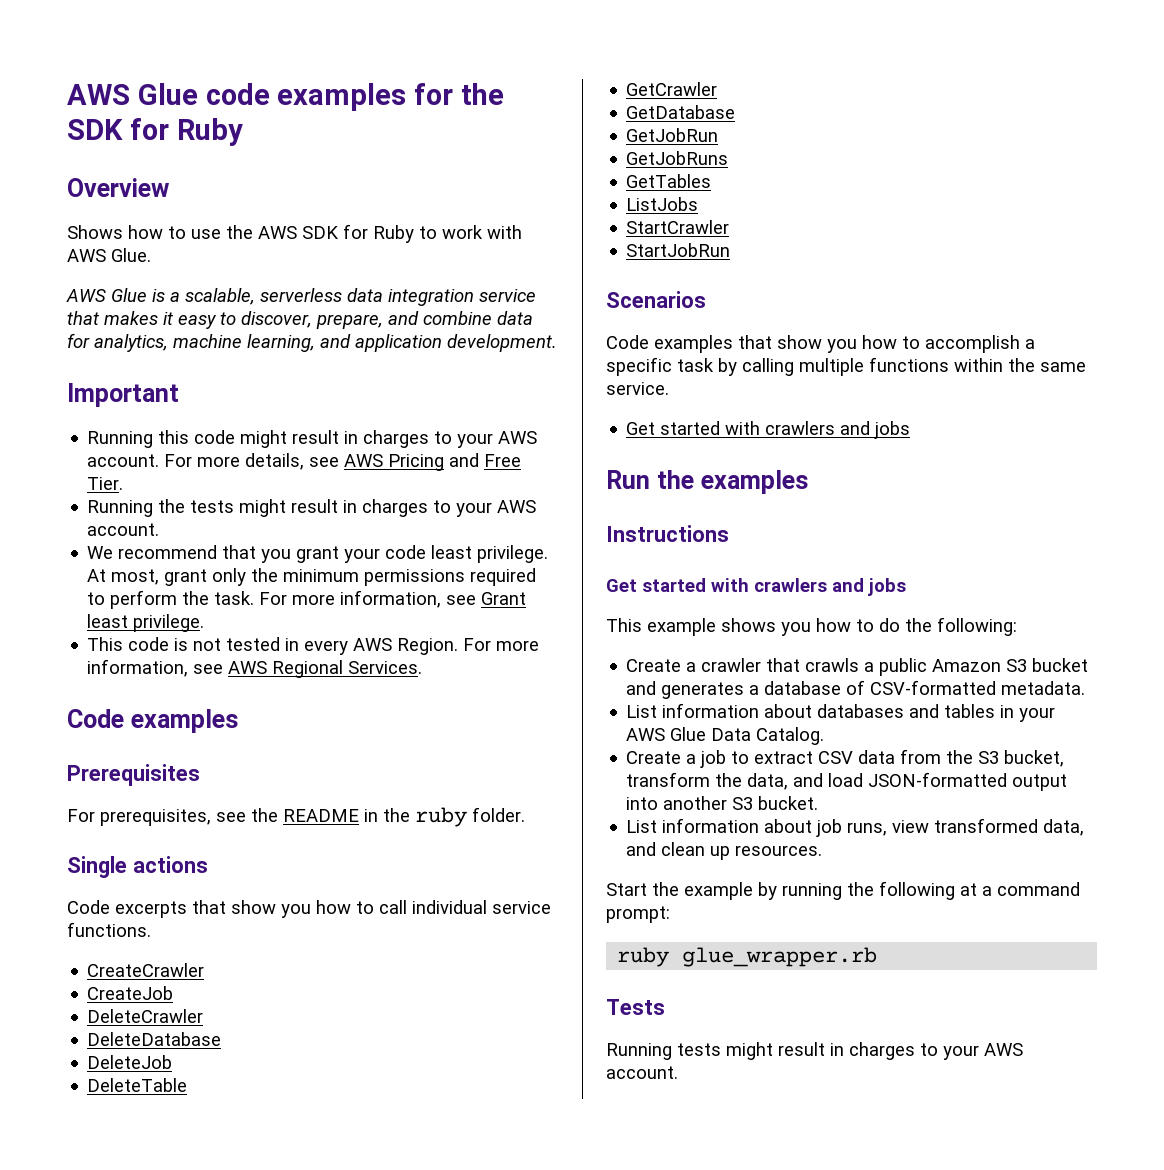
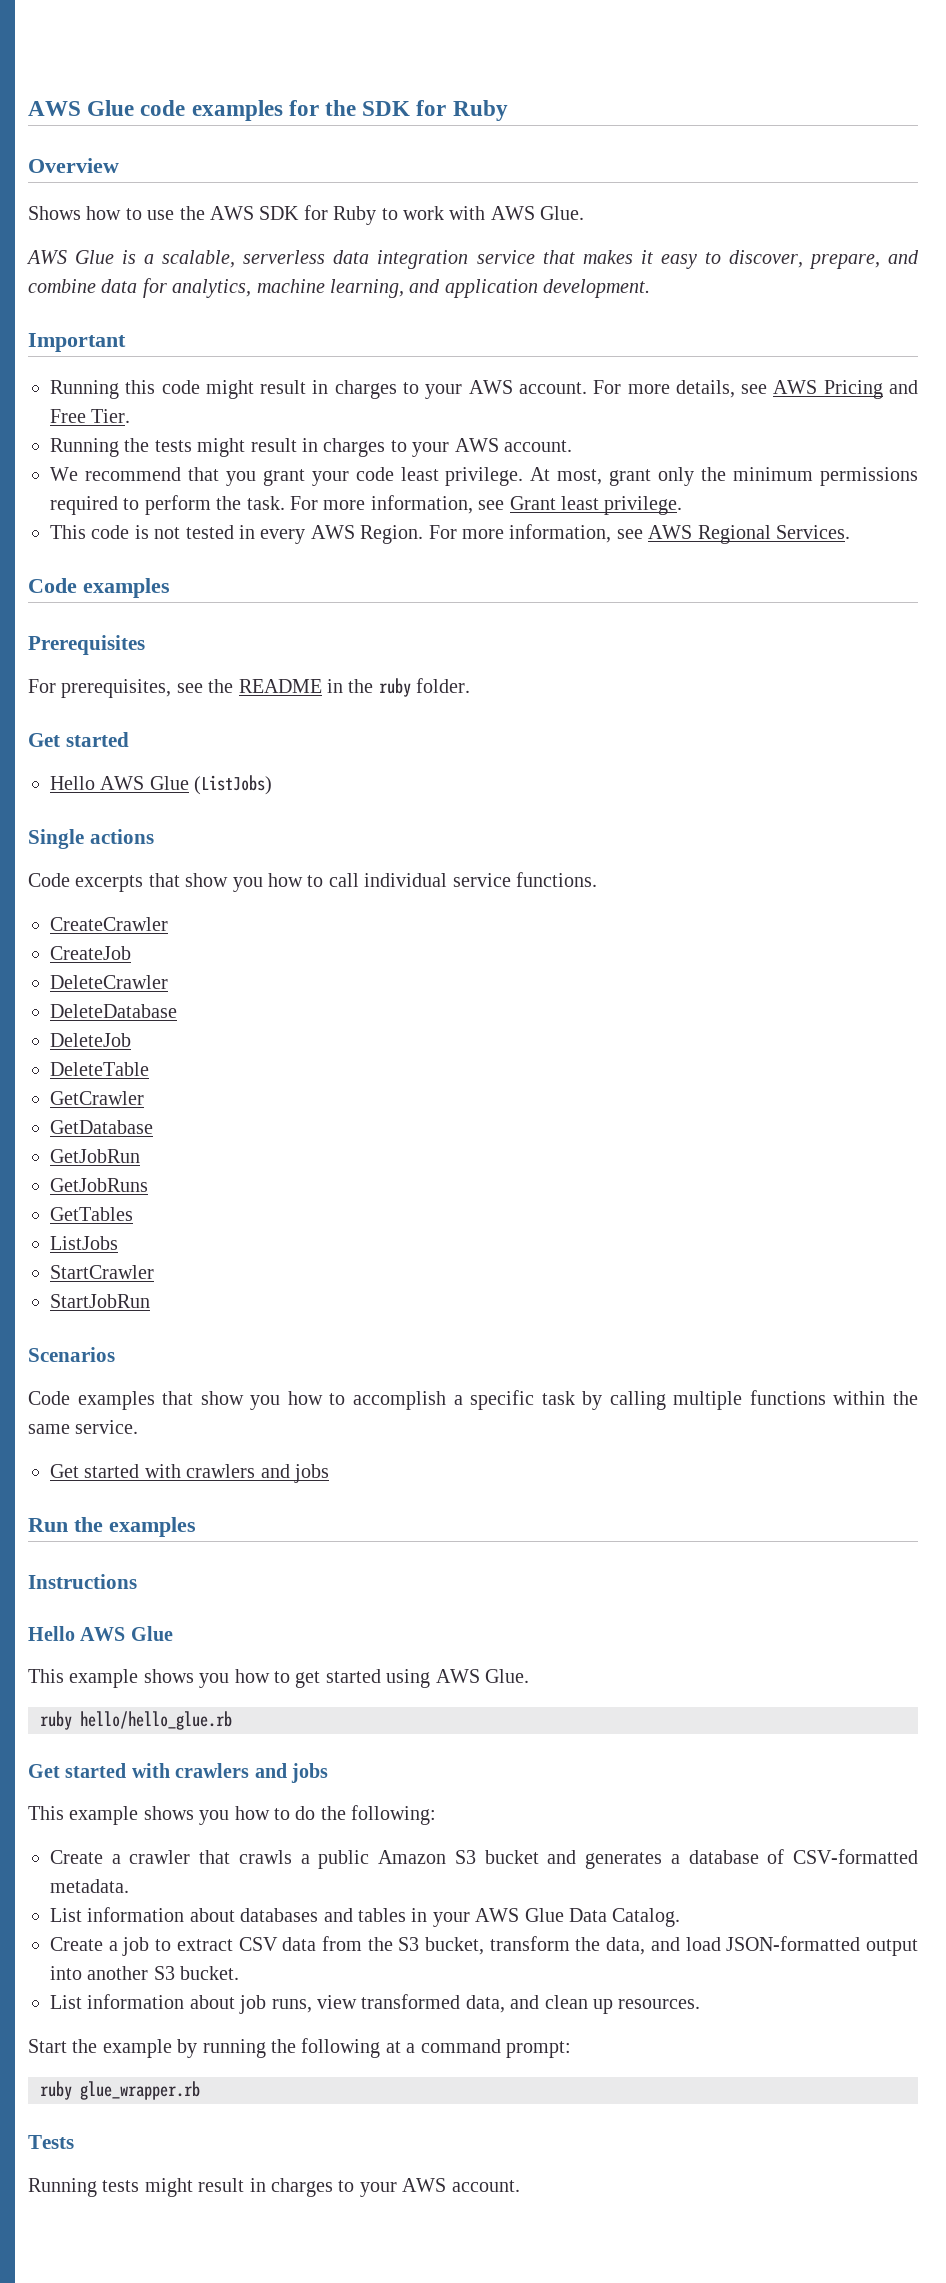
(525, 814) none -> [28,732,129,747] [50,775,273,795] // Get started // Hello AWS Glue (ListJobs)
(729, 533) none -> [28,1626,173,1641] [28,1669,529,1688] [40,1711,232,1730] // Hello AWS Glue // This example shows you how to get started using AWS Glue. // ruby hello/hello_glue.rb

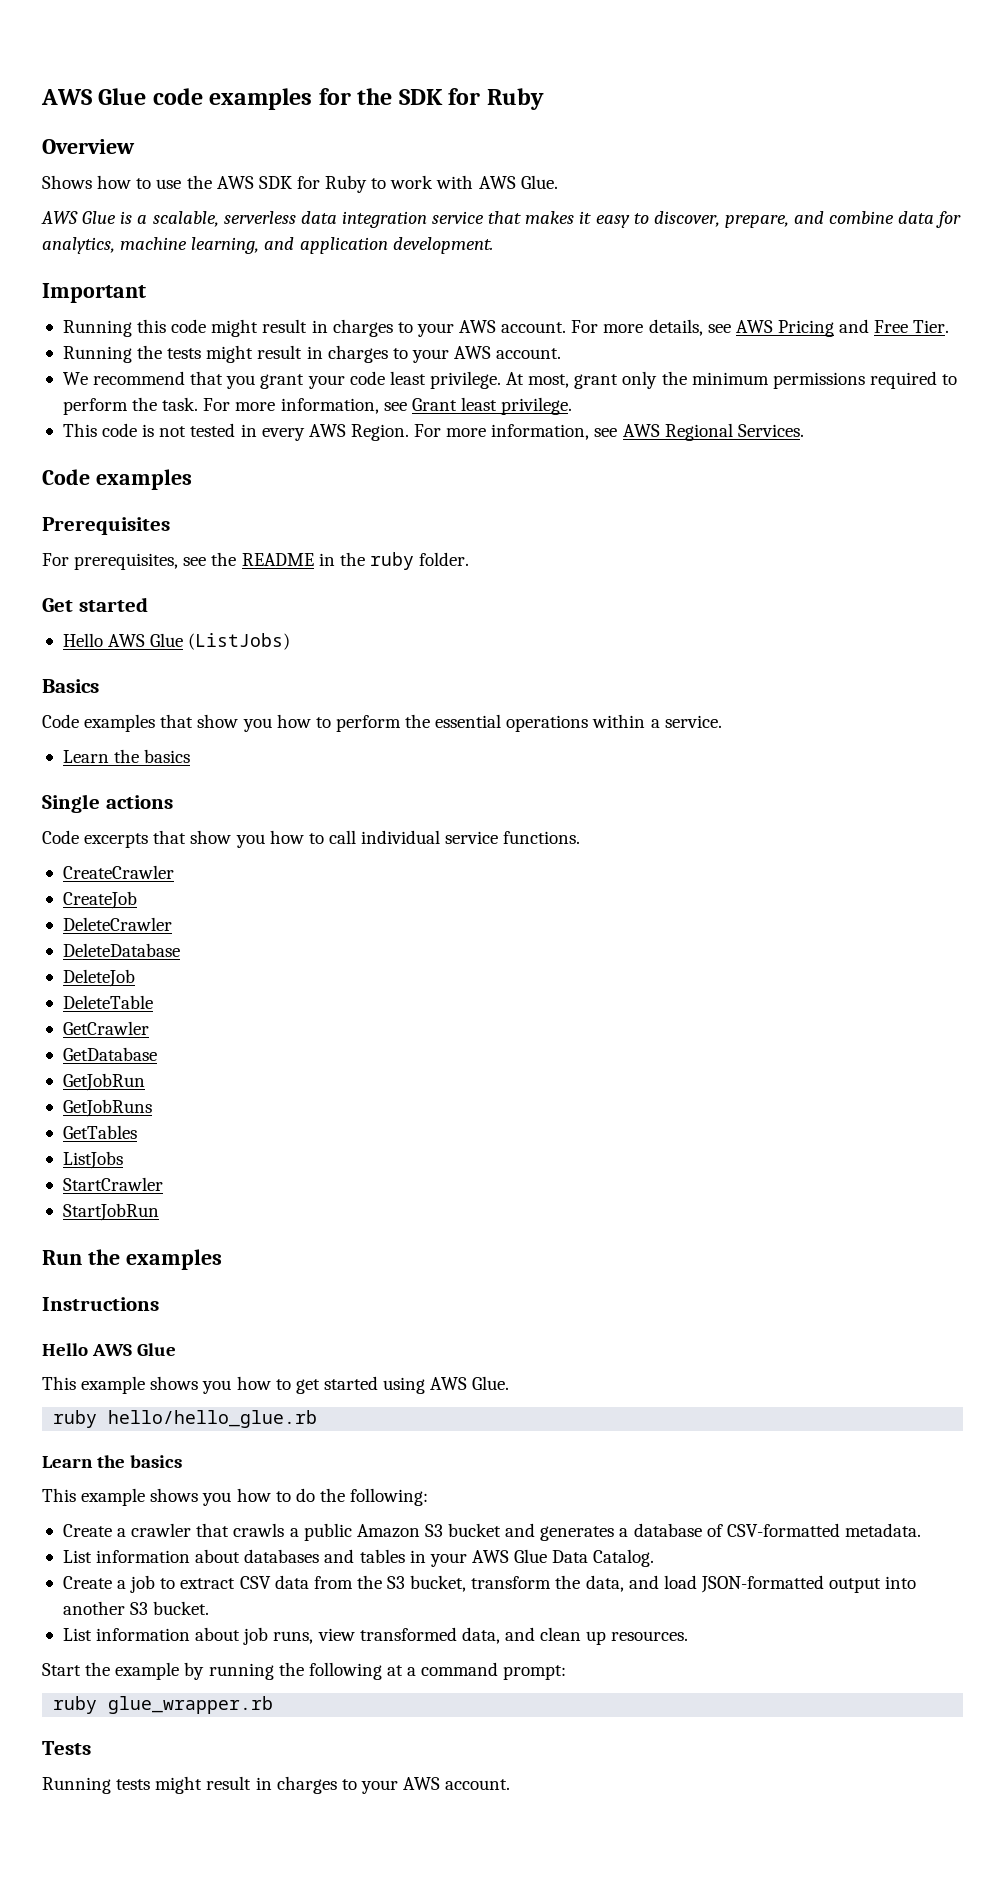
(273, 785) none -> [42,679,99,693] [42,714,722,732] [62,749,191,763] // Basics // Code examples that show you how to perform the essential operations within a service. // Learn the basics
[28,1347,115,1362] [28,1390,918,1410] [28,1420,139,1434] [50,1464,329,1483] // Scenarios // Code examples that show you how to accomplish a specific task by calling multiple functions within the same service. // Get started with crawlers and jobs -> (159, 1212) none
[28,1763,328,1783] Get started with crawlers and jobs -> [42,1455,183,1468] Learn the basics

